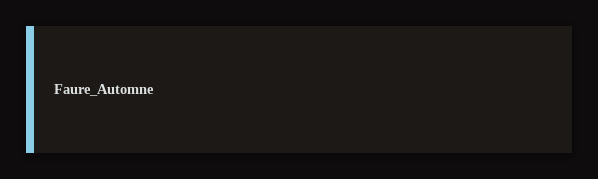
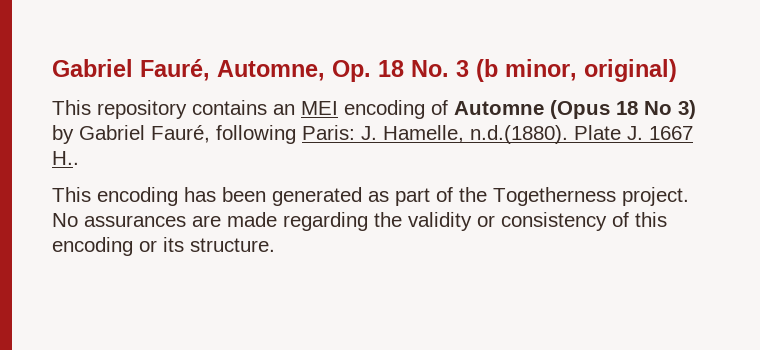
[54,84,154,96] Faure_Automne -> [52,59,677,82] [52,100,696,119] [52,125,693,144] [52,151,79,165] [52,187,689,206] [52,212,667,231] [52,237,275,256] Gabriel Fauré, Automne, Op. 18 No. 3 (b minor, original) // This repository contains an MEI encoding of Automne (Opus 18 No 3) by Gabriel Fauré, following Paris: J. Hamelle, n.d.(1880). Plate J. 1667 H.. // This encoding has been generated as part of the Togetherness project. No assurances are made regarding the validity or consistency of this encoding or its structure.

